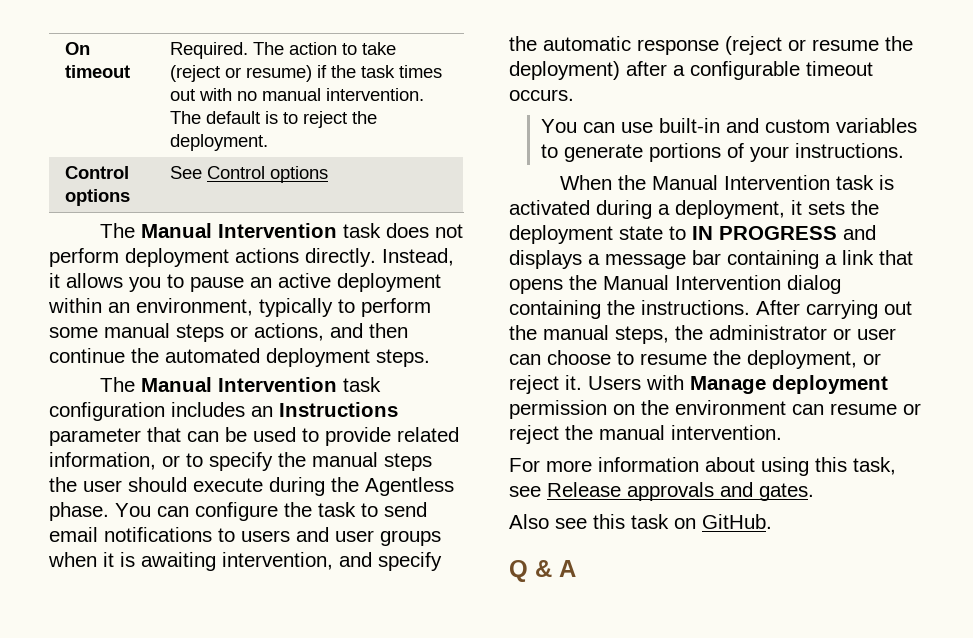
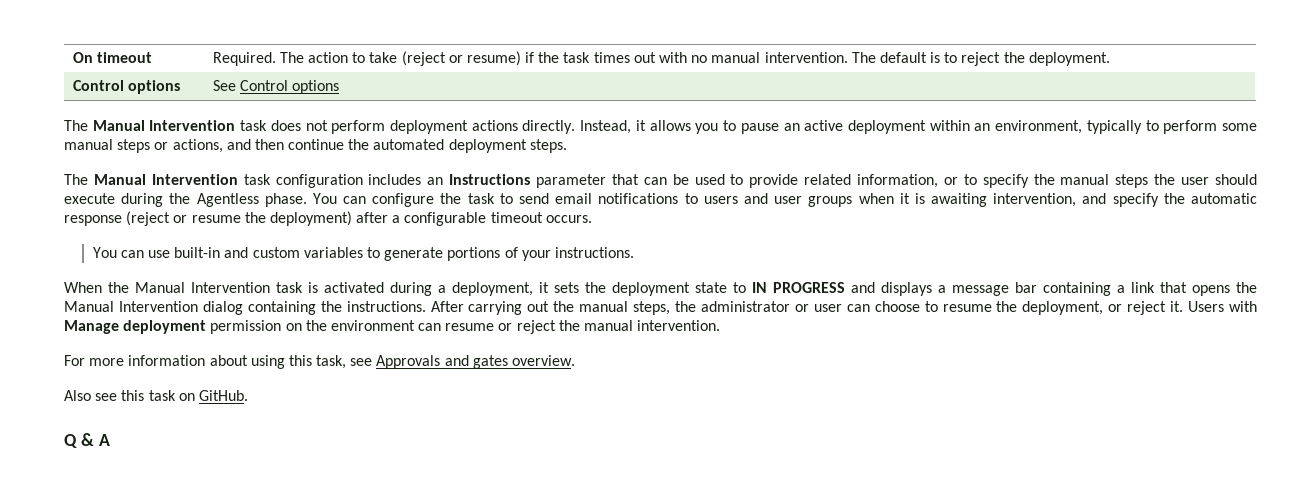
[547,482,814,501] Release approvals and gates. -> [376,355,576,369] Approvals and gates overview.

